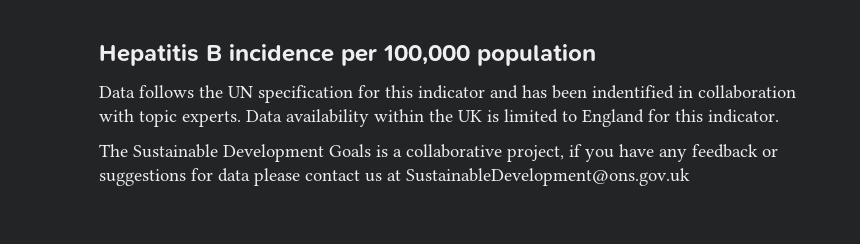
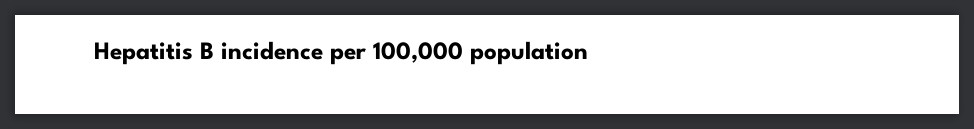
[99,85,796,103] [99,109,779,127] [99,144,778,162] [99,168,690,186] // Data follows the UN specification for this indicator and has been indentified in collaboration with topic experts. Data availability within the UK is limited to England for this indicator. // The Sustainable Development Goals is a collaborative project, if you have any feedback or suggestions for data please contact us at SustainableDevelopment@ons.gov.uk -> (588, 53) none

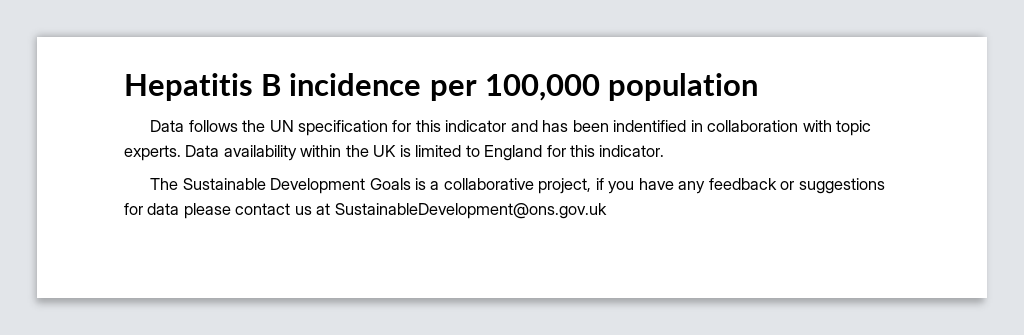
(588, 53) none -> [150,120,872,136] [124,145,665,161] [150,178,885,194] [124,203,607,219] // Data follows the UN specification for this indicator and has been indentified in collaboration with topic experts. Data availability within the UK is limited to England for this indicator. // The Sustainable Development Goals is a collaborative project, if you have any feedback or suggestions for data please contact us at SustainableDevelopment@ons.gov.uk

